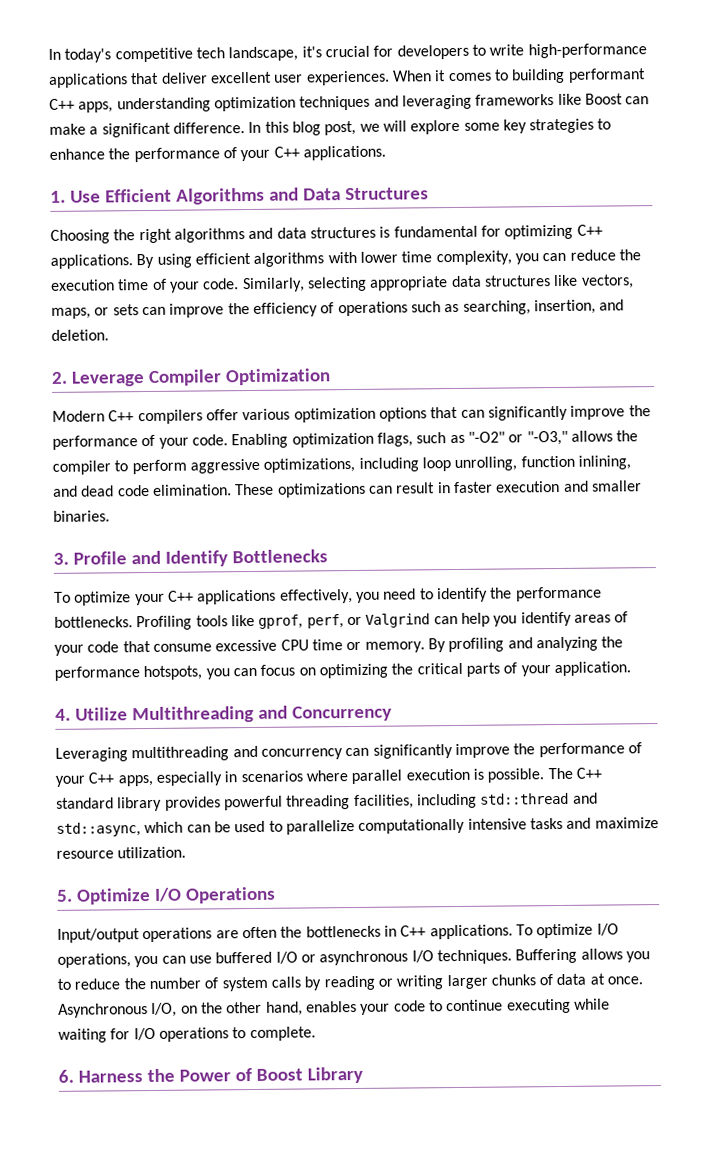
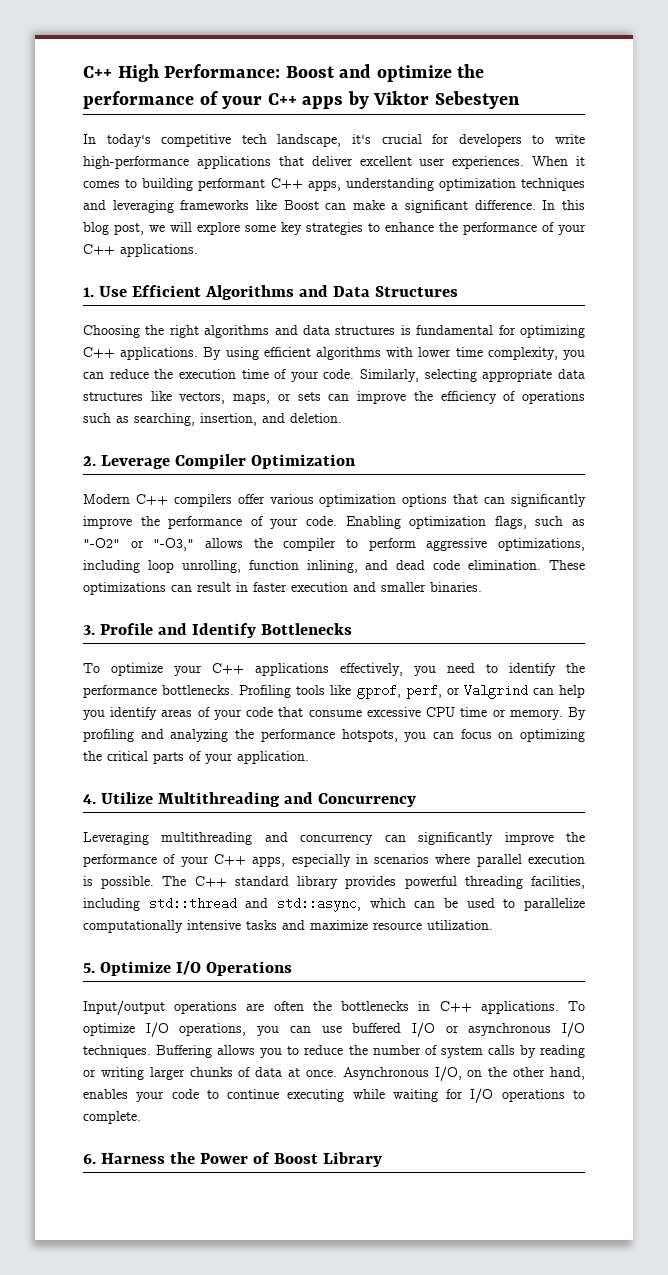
(48, 54) none -> [83,64,485,82] [83,91,520,109] C++ High Performance: Boost and optimize the performance of your C++ apps by Viktor Sebestyen //

